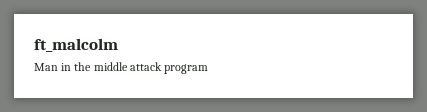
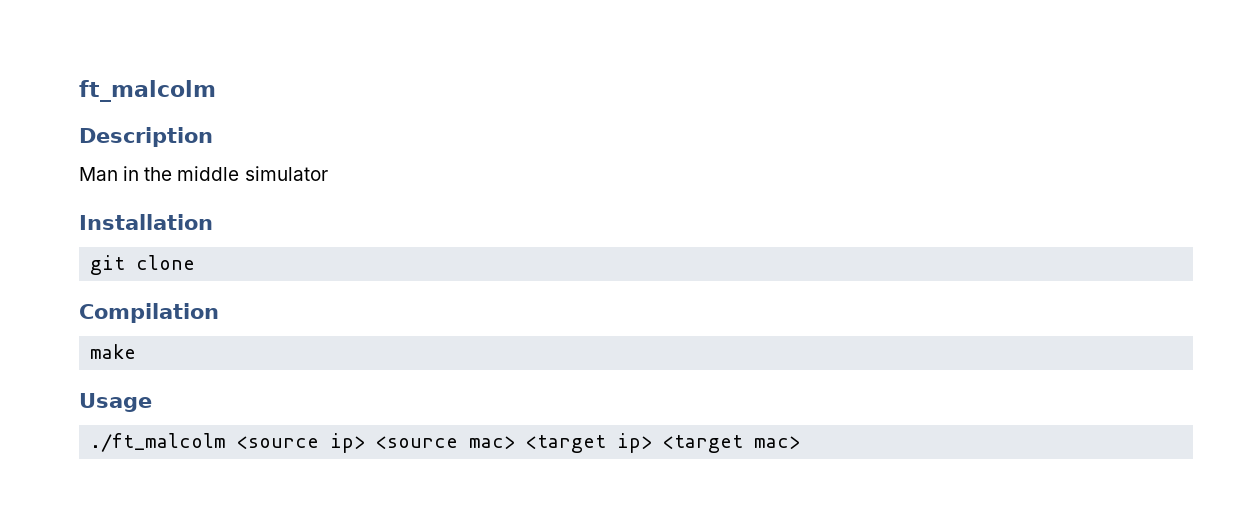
(118, 45) none -> [79,127,213,147] // Description
[129,62,209,74] attack program -> [244,166,328,181] [79,214,213,230] [90,255,196,275] [79,303,219,323] [90,344,137,359] [79,393,152,412] [90,433,801,453] simulator // Installation // git clone // Compilation // make // Usage // ./ft_malcolm <source ip> <source mac> <target ip> <target mac>

